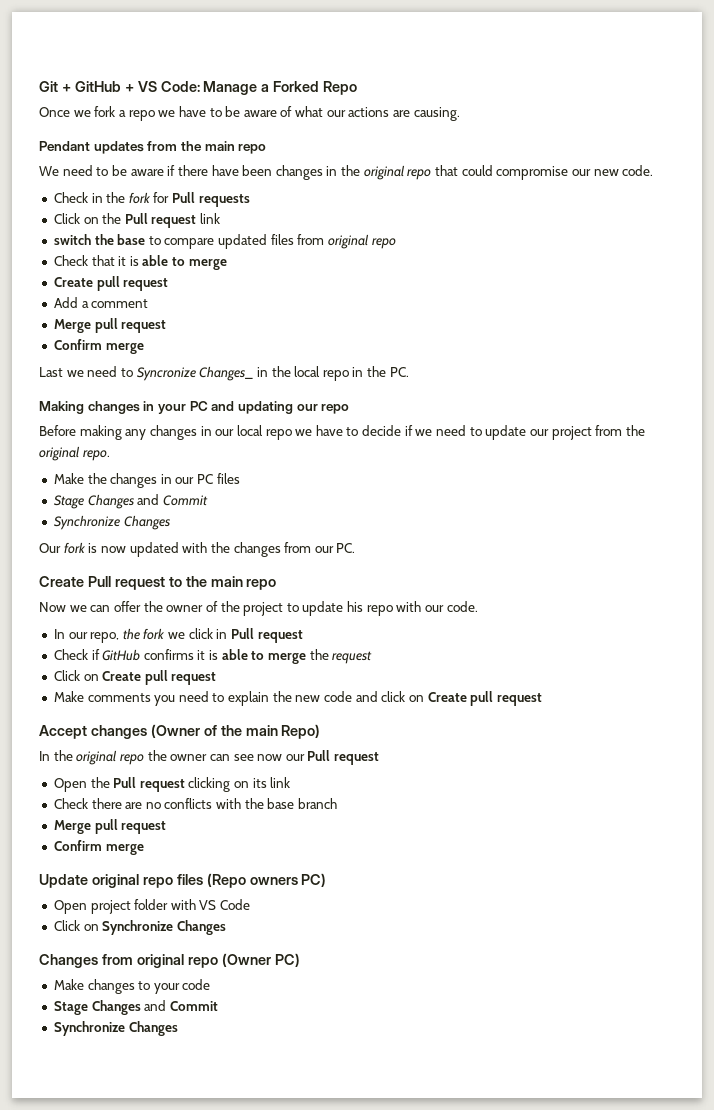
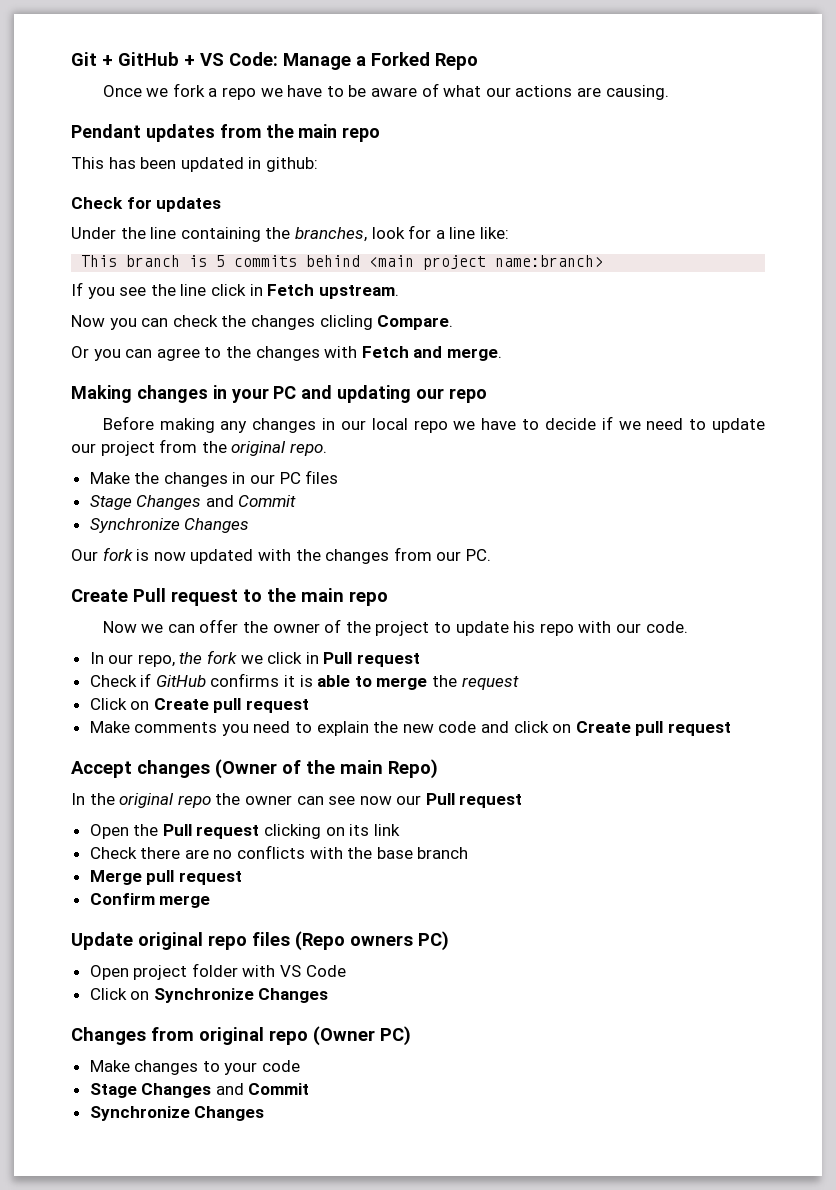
[39,165,654,180] [53,192,250,207] [53,213,221,228] [53,234,396,249] [53,255,227,270] [53,276,169,291] [53,297,149,308] [53,318,167,333] [53,339,144,354] [39,366,409,381] We need to be aware if there have been changes in the original repo that could compromise our new code. // Check in the fork for Pull requests // Click on the Pull request link // switch the base to compare updated files from original repo // Check that it is able to merge // Create pull request // Add a comment // Merge pull request // Confirm merge // Last we need to Syncronize Changes_ in the local repo in the PC. -> [71,157,318,172] [71,197,222,212] [71,225,509,242] [81,255,604,270] [71,282,399,299] [71,315,454,330] [71,346,502,361] This has been updated in github: // Check for updates // Under the line containing the branches, look for a line like: // This branch is 5 commits behind <main project name:branch> // If you see the line click in Fetch upstream. // Now you can check the changes clicling Compare. // Or you can agree to the changes with Fetch and merge.

